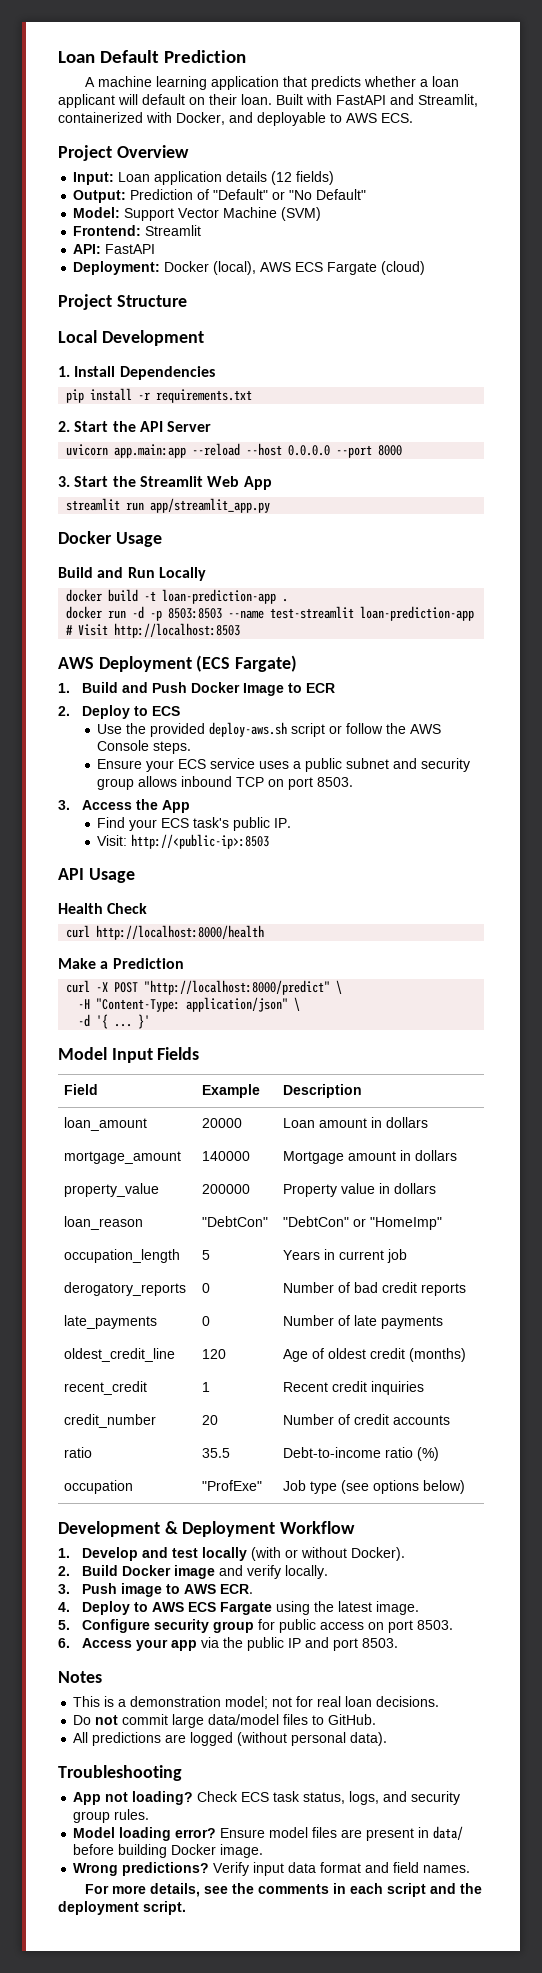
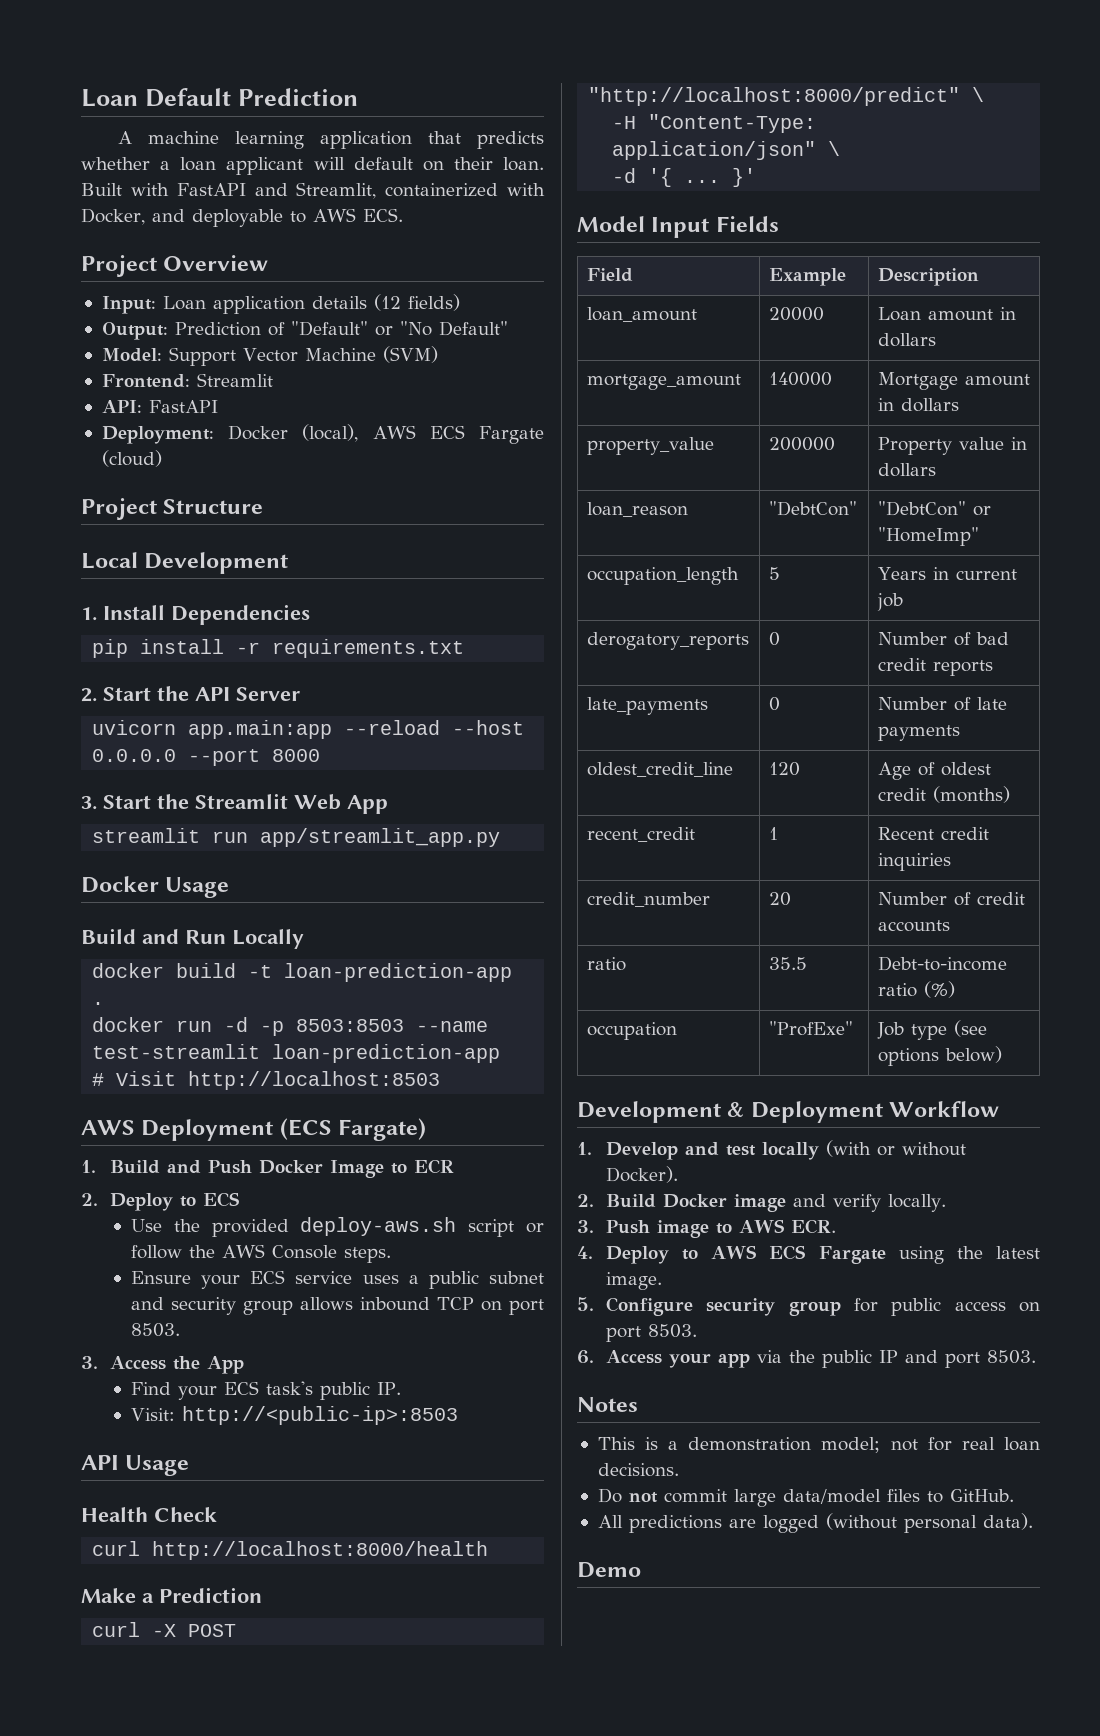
[58,1765,182,1781] [73,1791,461,1805] [73,1809,150,1823] [73,1826,464,1841] [73,1844,264,1858] [73,1862,471,1876] [85,1883,483,1897] [58,1901,186,1915] Troubleshooting // App not loading? Check ECS task status, logs, and security group rules. // Model loading error? Ensure model files are present in data/ before building Docker image. // Wrong predictions? Verify input data format and field names. // For more details, see the comments in each script and the deployment script. -> [577,1562,641,1578] Demo

